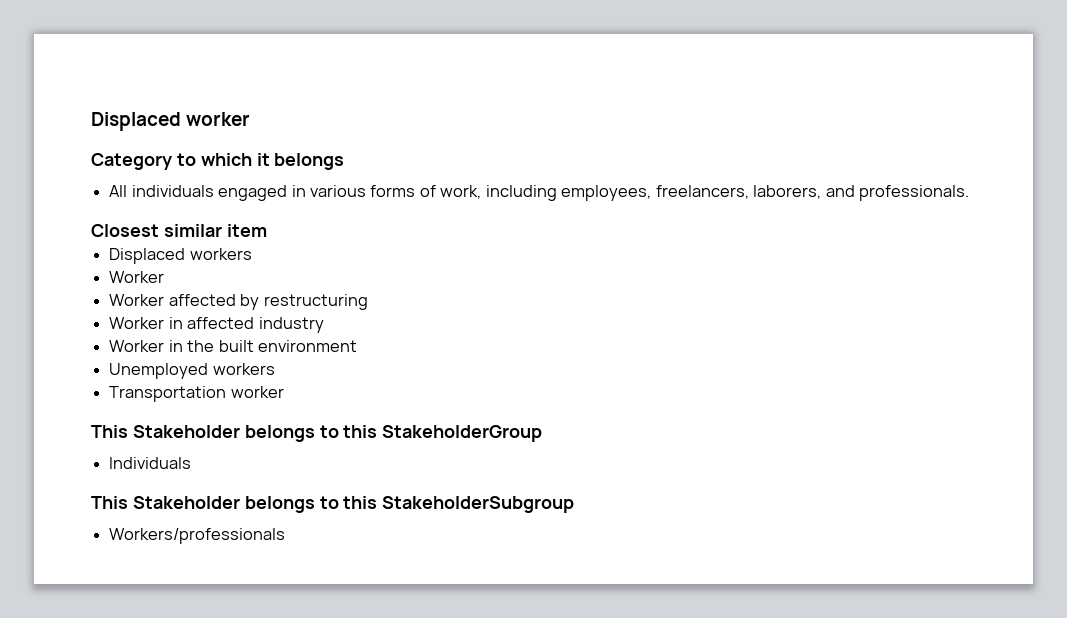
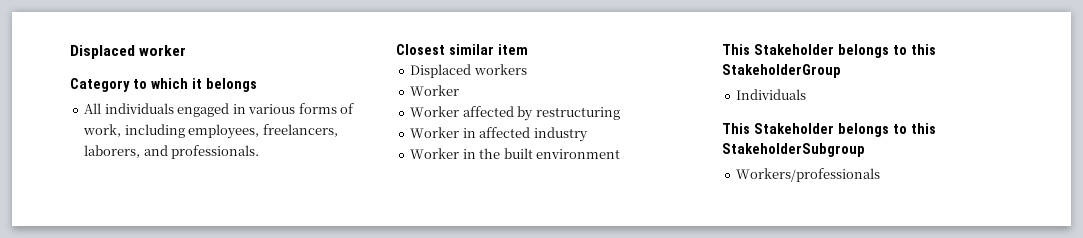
[109,363,275,379] [109,386,284,402] // Unemployed workers // Transportation worker -> (621, 154) none

